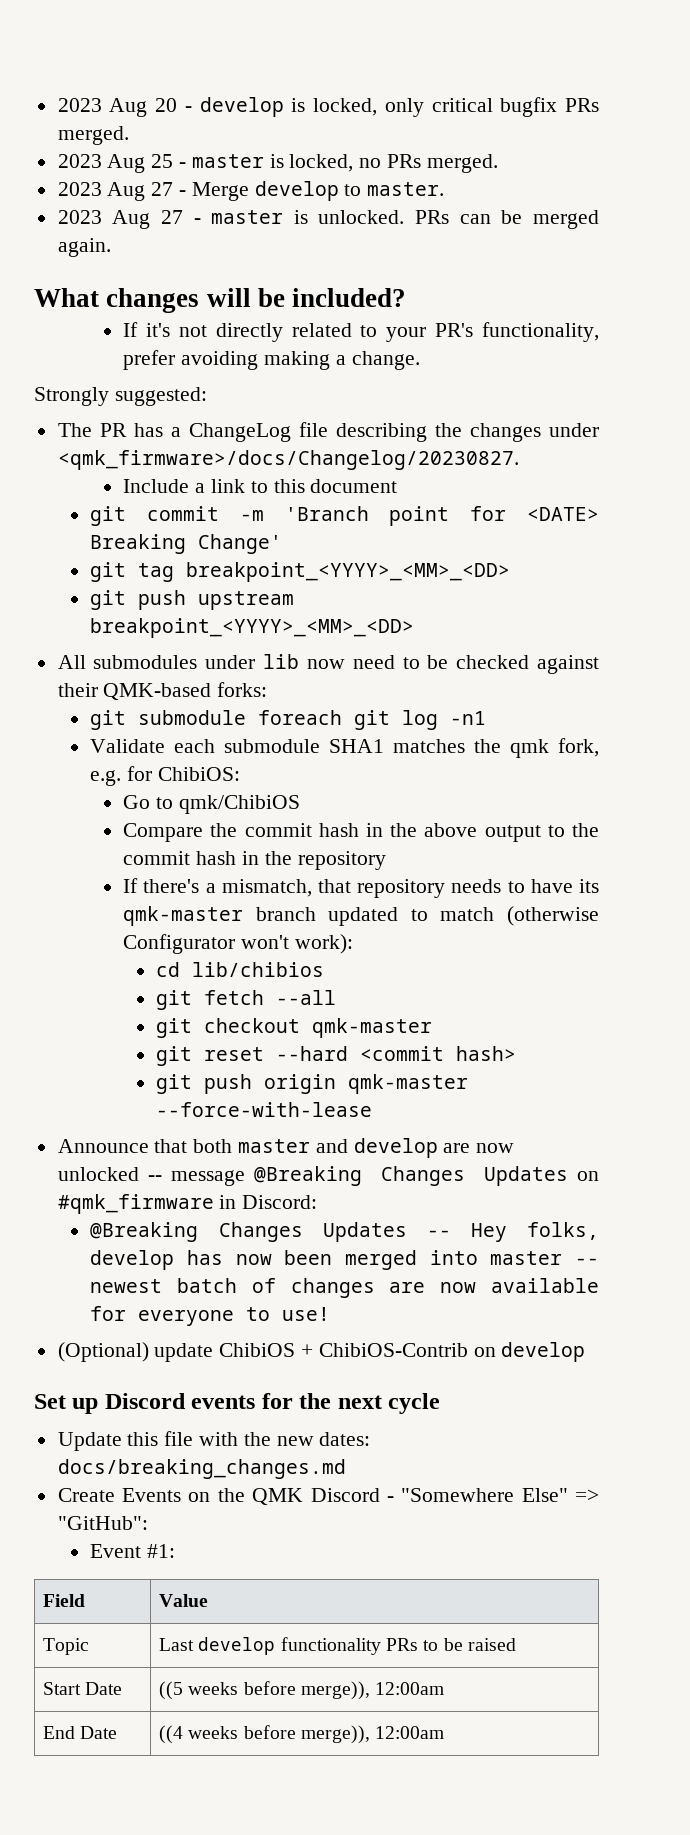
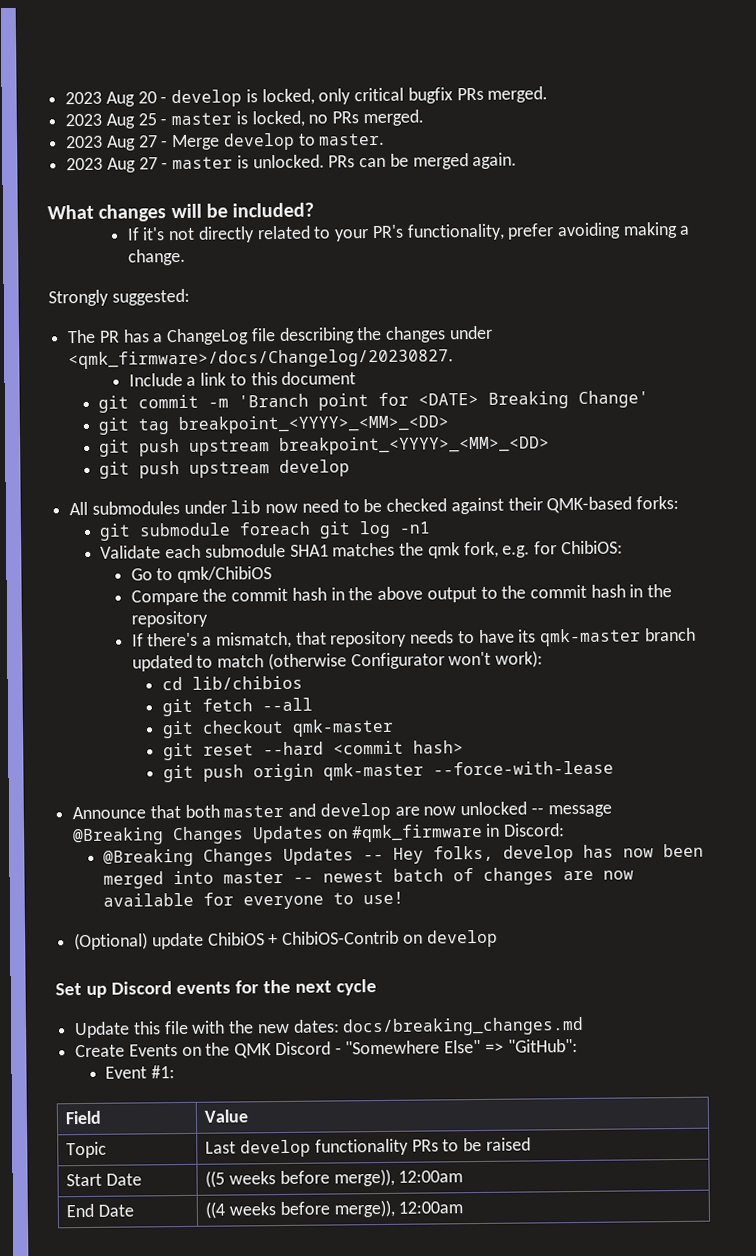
(415, 628) none -> [99,459,351,479] // git push upstream develop

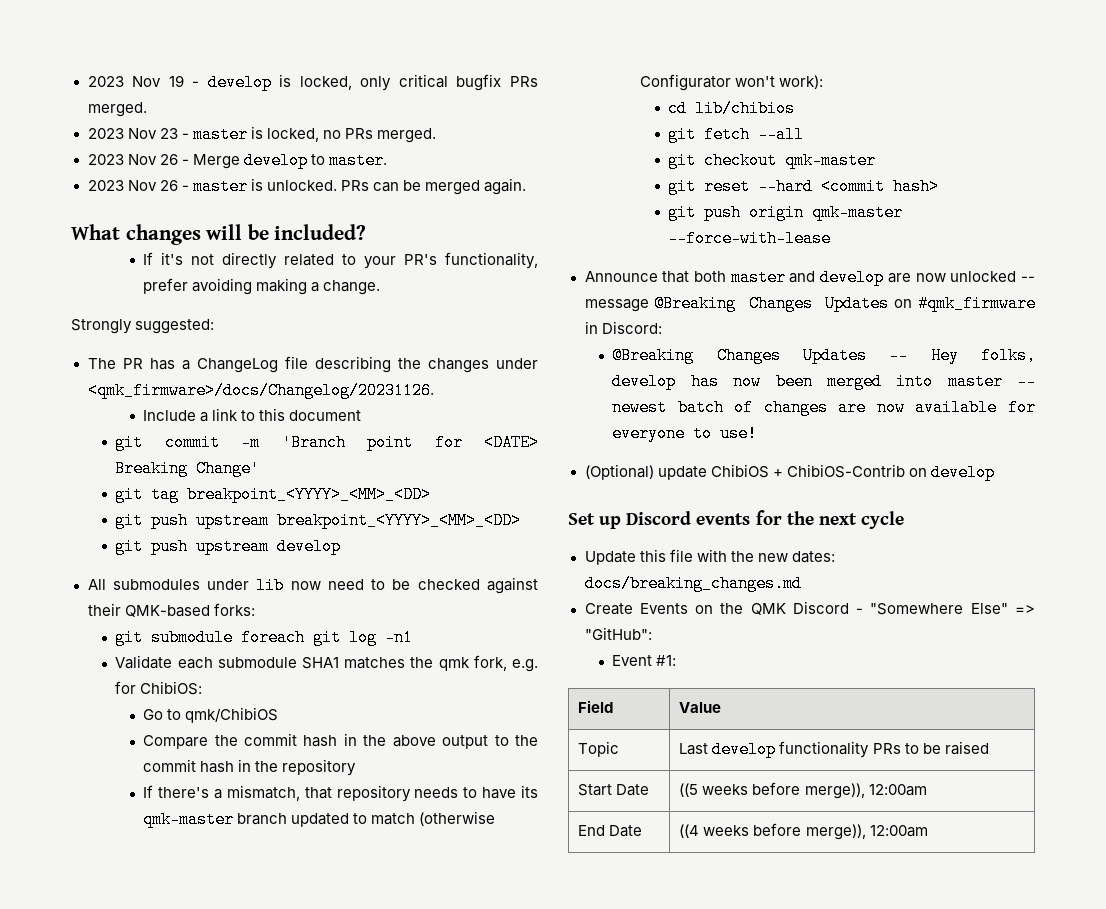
[65,91,157,107] 2023 Aug 20 -> [87,75,184,87] 2023 Nov 19
[105,113,157,129] Aug 25 -> [127,128,178,139] Nov 23
[106,135,158,151] Aug 27 -> [127,154,178,165] Nov 26
[106,157,158,173] Aug 27 -> [127,180,178,191] Nov 26
[68,348,455,370] <qmk_firmware>/docs/Changelog/20230827. -> [87,382,434,399] <qmk_firmware>/docs/Changelog/20231126.

